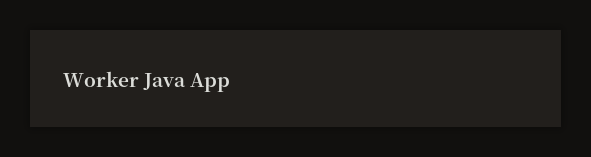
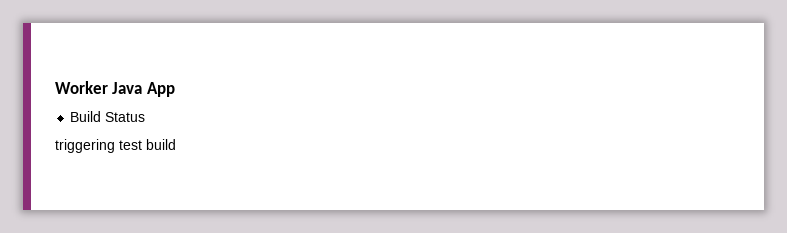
(231, 82) none -> [70,111,146,122] [55,139,176,153] // Build Status // triggering test build

